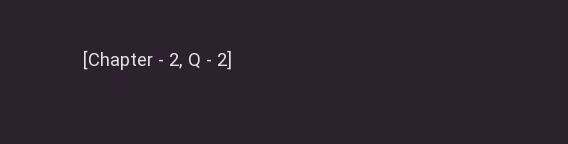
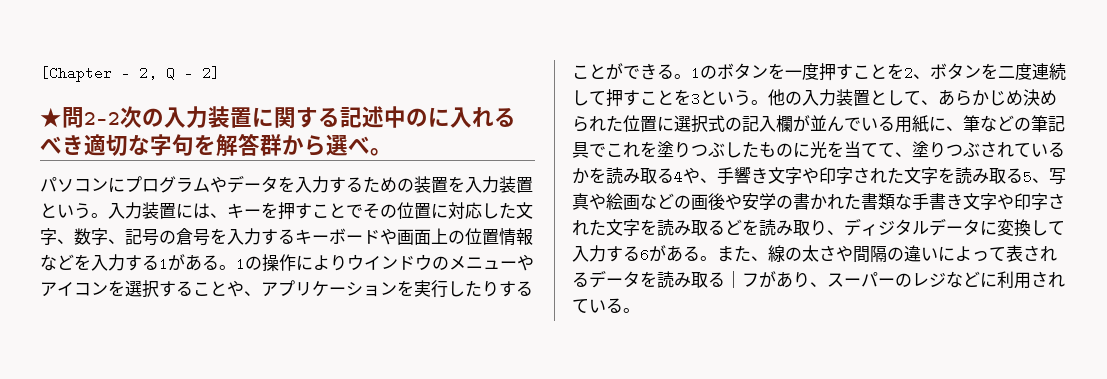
(232, 60) none -> [40,106,516,128] [40,133,392,157] [40,175,533,193] [40,202,533,220] [40,228,533,246] [40,254,534,272] [40,280,533,298] [572,63,1066,81] [572,89,1057,107] [572,115,1065,133] [572,141,1065,159] [572,167,1066,185] [572,193,1065,211] [572,218,1065,237] [572,245,1057,263] [572,270,1065,289] [572,298,640,313] // ★問2-2次の入力装置に関する記述中のに入れるべき適切な字句を解答群から選べ。 // パソコンにプログラムやデータを入力するための装置を入力装置という。入力装置には、キーを押すことでその位置に対応した文字、数字、記号の倉号を入力するキーボードや画面上の位置情報などを入力する1がある。1の操作によりウインドウのメニューやアイコンを選択することや、アプリケーションを実行したりすることができる。1のボタンを一度押すことを2、ボタンを二度連続して押すことを3という。他の入力装置として、あらかじめ決められた位置に選択式の記入欄が並んでいる用紙に、筆などの筆記具でこれを塗りつぶしたものに光を当てて、塗りつぶされているかを読み取る4や、手響き文字や印字された文字を読み取る5、写真や絵画などの画後や安学の書かれた書類な手書き文字や印字された文字を読み取るどを読み取り、ディジタルデータに変換して入力する6がある。また、線の太さや間隔の違いによって表されるデータを読み取る｜フがあり、スーパーのレジなどに利用されている。

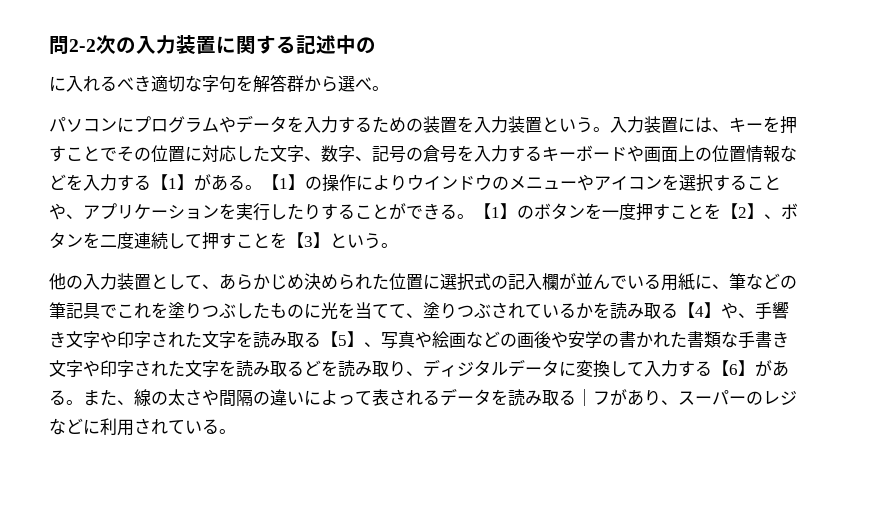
[40,66,220,82] [40,107,62,127] [Chapter - 2, Q - 2] // ★ -> (49, 45) none
(428, 117) none -> (376, 45) //
[159,254,245,271] 1がある。1 -> [151,174,305,191] 【1】がある。【1】
[691,66,700,80] 1 -> [474,203,517,219] 【1】
[904,66,913,80] 2 -> [721,203,764,219] 【2】
[691,90,768,106] 3という。 -> [287,232,398,249] 【3】という。 //
[674,170,683,184] 4 -> [678,302,721,318] 【4】
[1023,170,1032,184] 5 -> [321,331,364,347] 【5】
[640,248,649,262] 6 -> [712,360,755,376] 【6】

